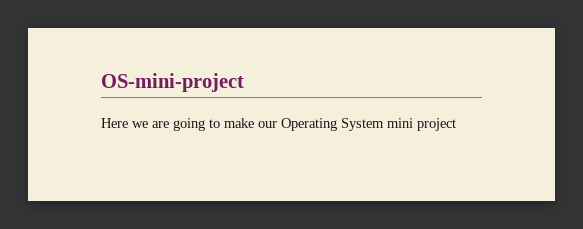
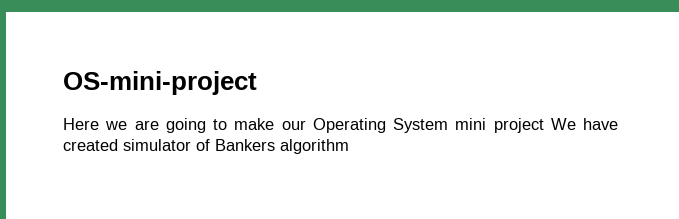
(456, 124) none -> [550,118,618,130] [63,139,349,154] We have created simulator of Bankers algorithm

